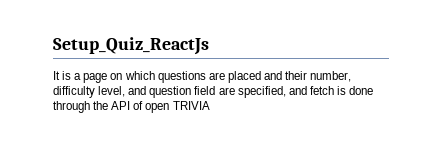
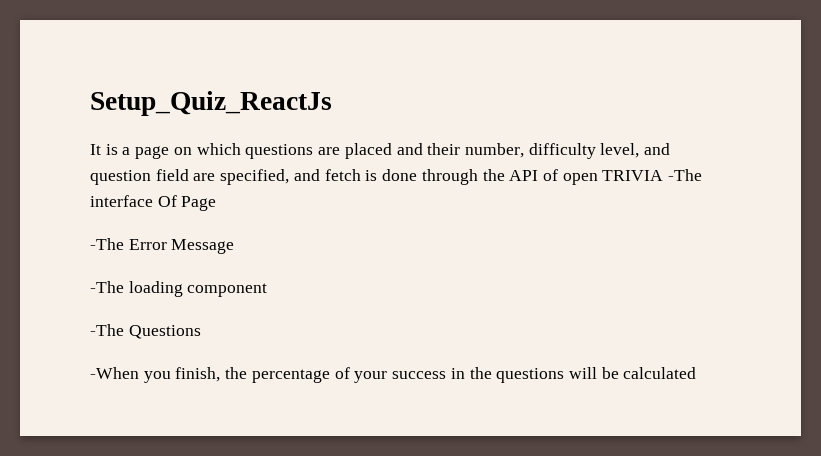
(210, 105) none -> [668,169,703,181] [90,195,217,211] [90,238,235,254] [90,281,268,297] [90,324,201,339] [90,367,697,383] -The interface Of Page // -The Error Message // -The loading component // -The Questions // -When you finish, the percentage of your success in the questions will be calculated

